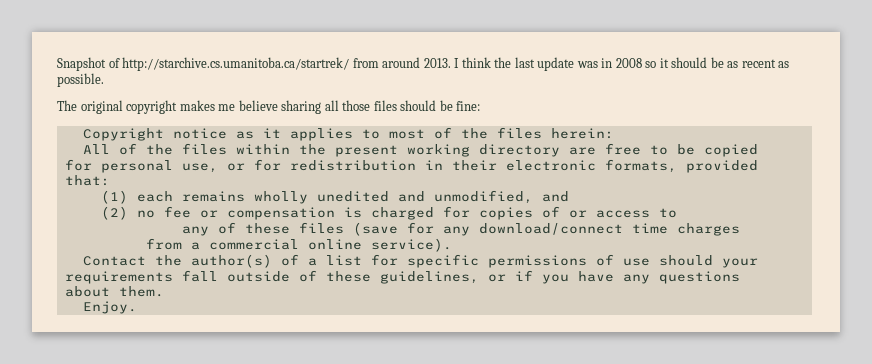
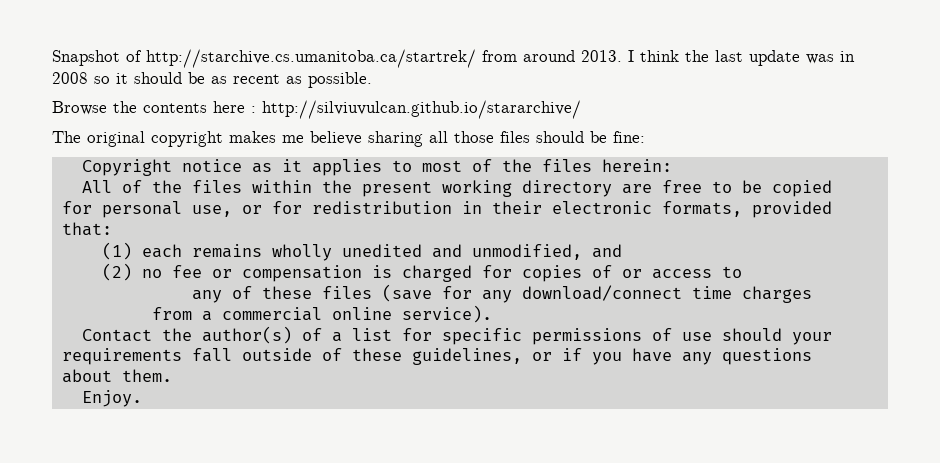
(104, 80) none -> [52,100,581,119] // Browse the contents here : http://silviuvulcan.github.io/stararchive/

